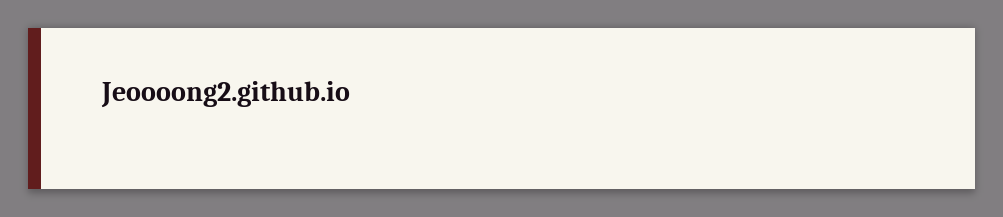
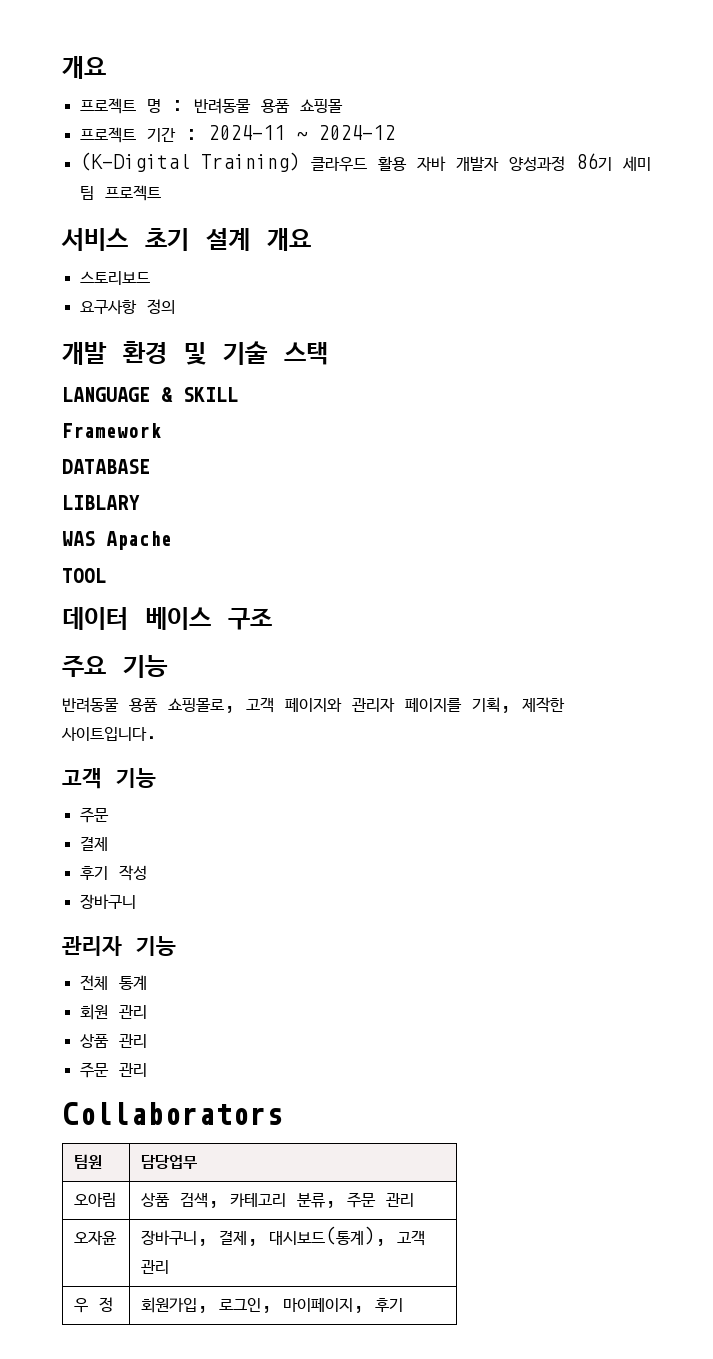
[101,81,350,108] Jeoooong2.github.io -> [62,56,106,79] [79,98,343,114] [79,125,395,143] [79,152,651,172] [79,185,161,201] [61,228,311,251] [79,271,150,285] [79,299,175,314] [62,341,328,365] [62,387,238,402] [62,423,161,438] [62,459,150,474] [62,495,140,510] [62,531,172,550] [62,568,106,583] [62,607,272,630] [62,655,168,678] [62,697,565,713] [61,727,157,741] [62,768,156,789] [79,807,109,823] [79,836,108,851] [79,865,147,881] [79,894,136,909] [62,936,176,956] [79,975,147,990] [79,1004,147,1020] [79,1034,147,1048] [79,1062,147,1078] [62,1102,283,1125] [74,1154,103,1169] [141,1155,198,1169] [74,1192,117,1207] [141,1192,415,1208] [74,1231,118,1245] [141,1226,426,1246] [141,1260,170,1274] [74,1297,114,1313] [141,1297,404,1313] 개요 // 프로젝트 명 : 반려동물 용품 쇼핑몰 // 프로젝트 기간 : 2024-11 ~ 2024-12 // (K-Digital Training) 클라우드 활용 자바 개발자 양성과정 86기 세미 팀 프로젝트 // 서비스 초기 설계 개요 // 스토리보드 // 요구사항 정의 // 개발 환경 및 기술 스택 // LANGUAGE & SKILL // Framework // DATABASE // LIBLARY // WAS Apache // TOOL // 데이터 베이스 구조 // 주요 기능 // 반려동물 용품 쇼핑몰로, 고객 페이지와 관리자 페이지를 기획, 제작한 사이트입니다. // 고객 기능 // 주문 // 결제 // 후기 작성 // 장바구니 // 관리자 기능 // 전체 통계 // 회원 관리 // 상품 관리 // 주문 관리 // Collaborators // 팀원 | 담당업무 // 오아림 | 상품 검색, 카테고리 분류, 주문 관리 // 오자윤 | 장바구니, 결제, 대시보드(통계), 고객 관리 // 우 정 | 회원가입, 로그인, 마이페이지, 후기

